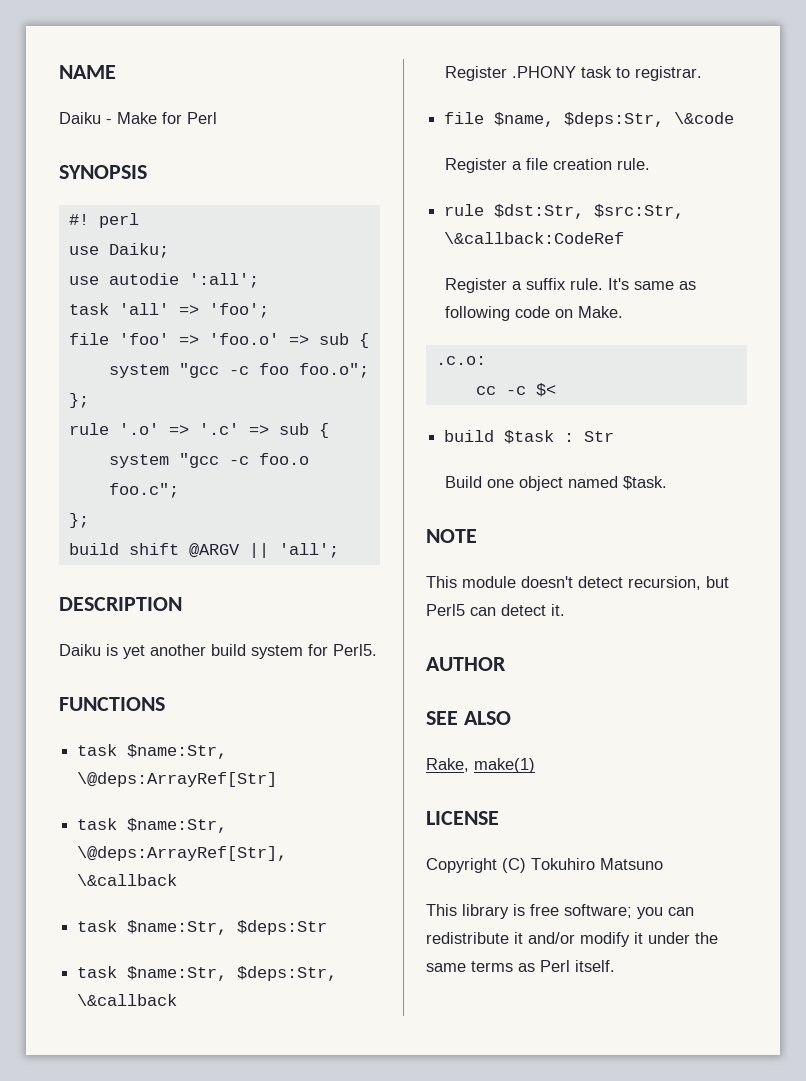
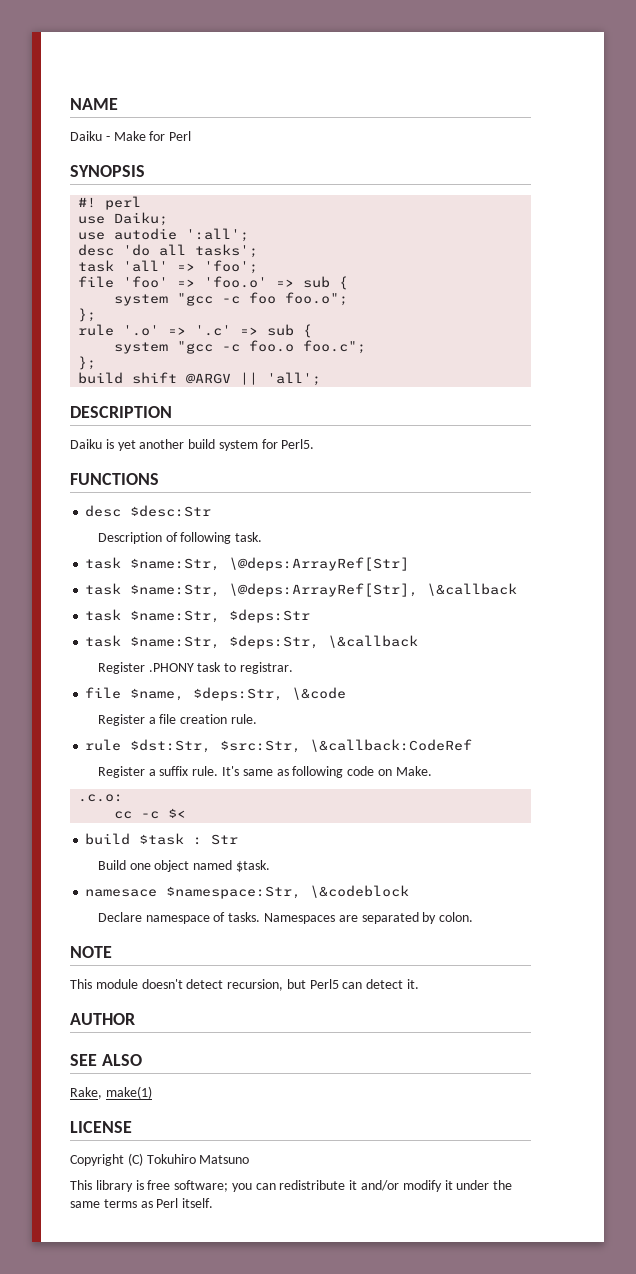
(259, 280) none -> [78,244,259,258] // desc 'do all tasks';
(165, 704) none -> [85,505,212,517] [97,532,263,544] // desc $desc:Str // Description of following task.
(667, 483) none -> [85,885,410,899] [97,912,474,924] // namesace $namespace:Str, \&codeblock // Declare namespace of tasks. Namespaces are separated by colon.

